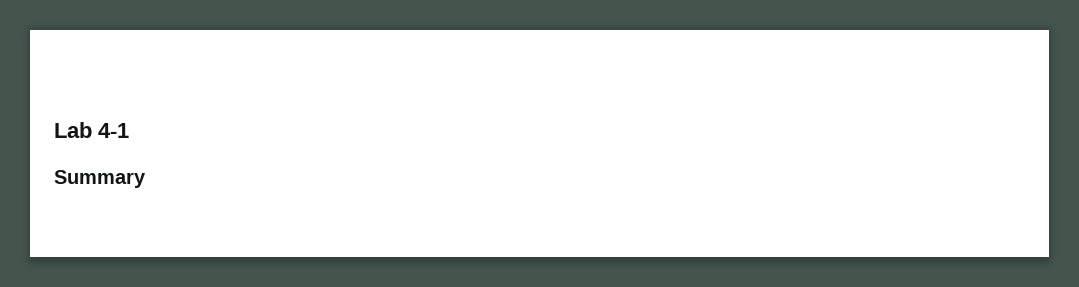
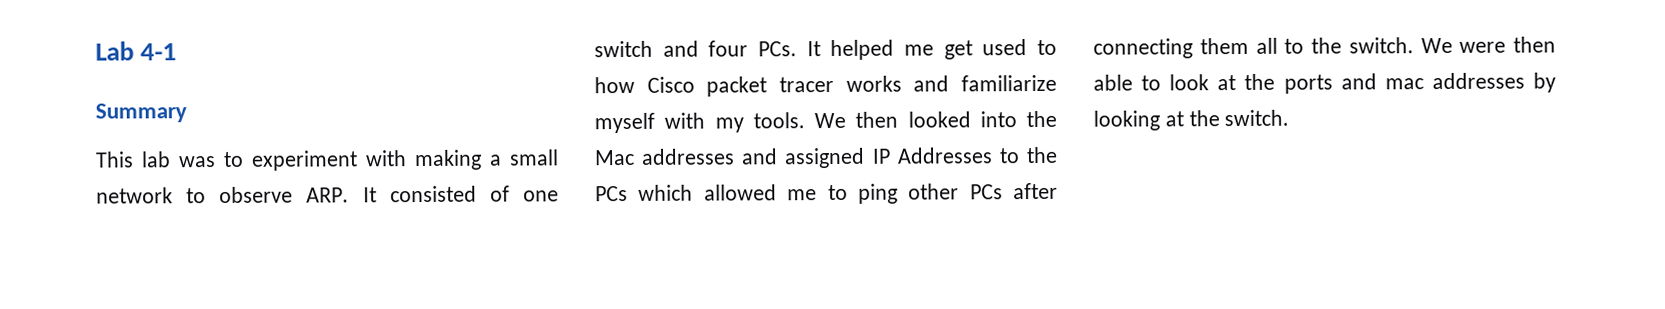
(146, 179) none -> [95,149,559,171] [96,185,559,204] [594,39,1057,61] [594,74,1057,97] [594,110,1057,134] [594,146,1058,169] [595,182,1058,204] [1093,36,1556,59] [1093,72,1556,94] [1093,109,1290,131] // This lab was to experiment with making a small network to observe ARP. It consisted of one switch and four PCs. It helped me get used to how Cisco packet tracer works and familiarize myself with my tools. We then looked into the Mac addresses and assigned IP Addresses to the PCs which allowed me to ping other PCs after connecting them all to the switch. We were then able to look at the ports and mac addresses by looking at the switch.

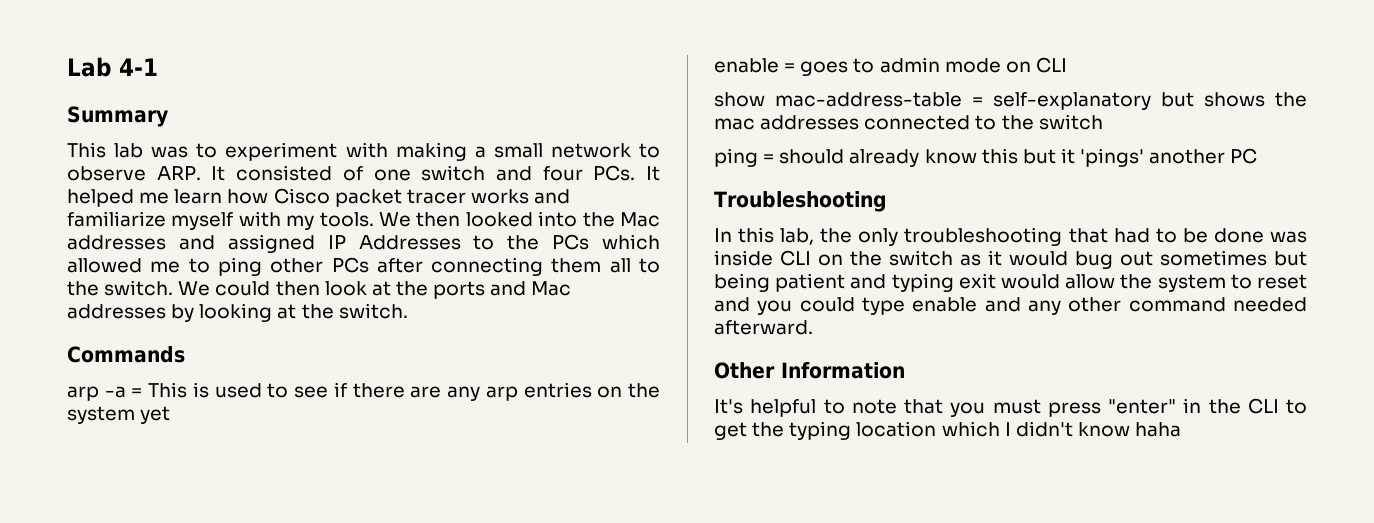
[943,39,1057,60] get used to -> [174,189,223,204] learn
[1459,36,1556,53] [1093,74,1162,91] were then able to -> [215,281,320,296] could then
[1384,78,1424,90] mac -> [531,281,572,296] Mac
(1290, 118) none -> [67,346,185,363] [67,382,661,401] [67,406,171,424] [714,57,1067,76] [714,92,1307,110] [714,114,1103,130] [714,148,1258,167] [714,191,887,212] [714,227,1307,246] [714,250,1307,269] [714,273,1307,292] [714,297,1307,315] [714,320,813,335] [714,362,905,379] [714,398,1307,417] [714,421,1182,440] // Commands // arp -a = This is used to see if there are any arp entries on the system yet // enable = goes to admin mode on CLI // show mac-address-table = self-explanatory but shows the mac addresses connected to the switch // ping = should already know this but it 'pings' another PC // Troubleshooting // In this lab, the only troubleshooting that had to be done was inside CLI on the switch as it would bug out sometimes but being patient and typing exit would allow the system to reset and you could type enable and any other command needed afterward. // Other Information // It's helpful to note that you must press "enter" in the CLI to get the typing location which I didn't know haha

